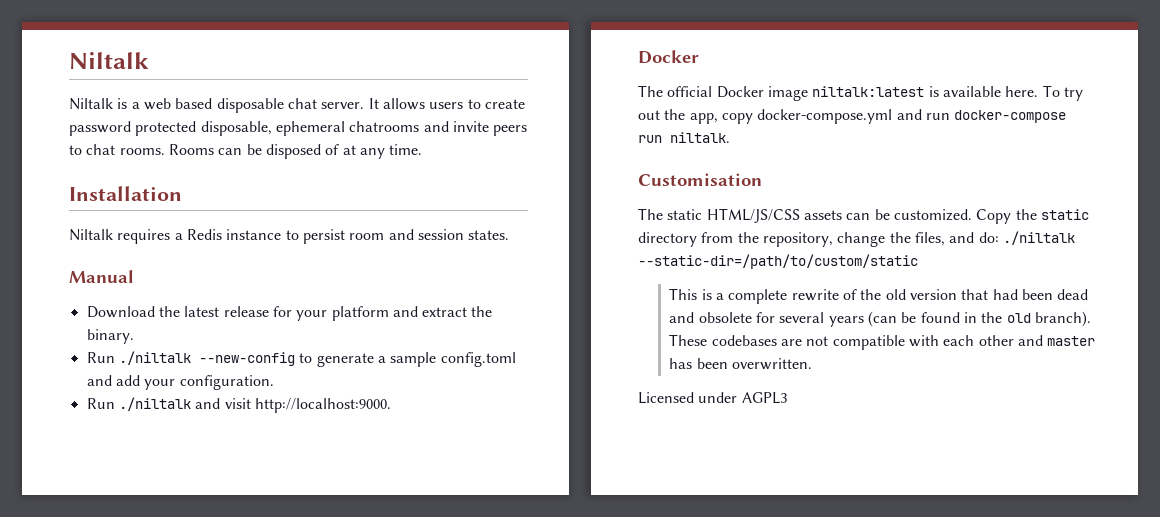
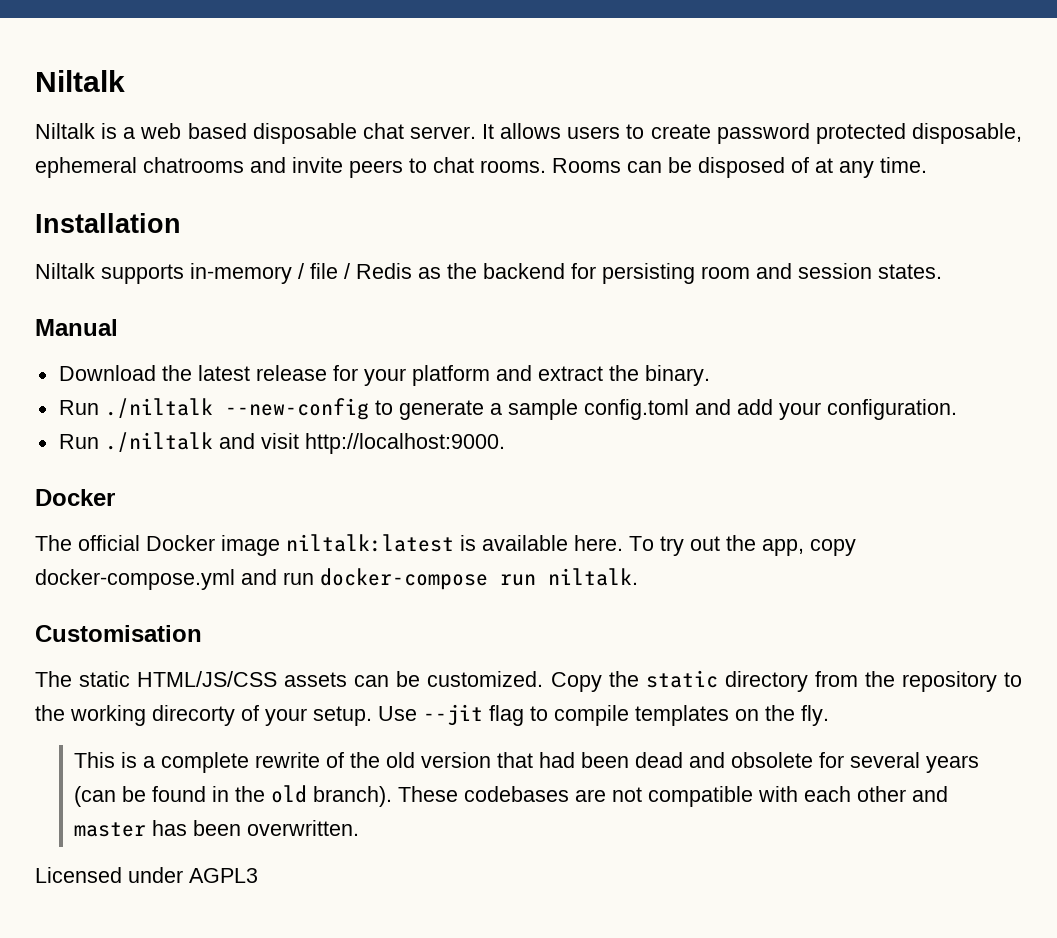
[117,229,345,244] requires a Redis instance to persist -> [101,263,695,284] supports in-memory / file / Redis as the backend for persisting
[762,231,1075,247] [638,254,918,269] repository, change the files, and do: ./niltalk --static-dir=/path/to/custom/static -> [901,671,1022,692] [35,704,829,726] repository to the working direcorty of your setup. Use --jit flag to compile templates on the fly.

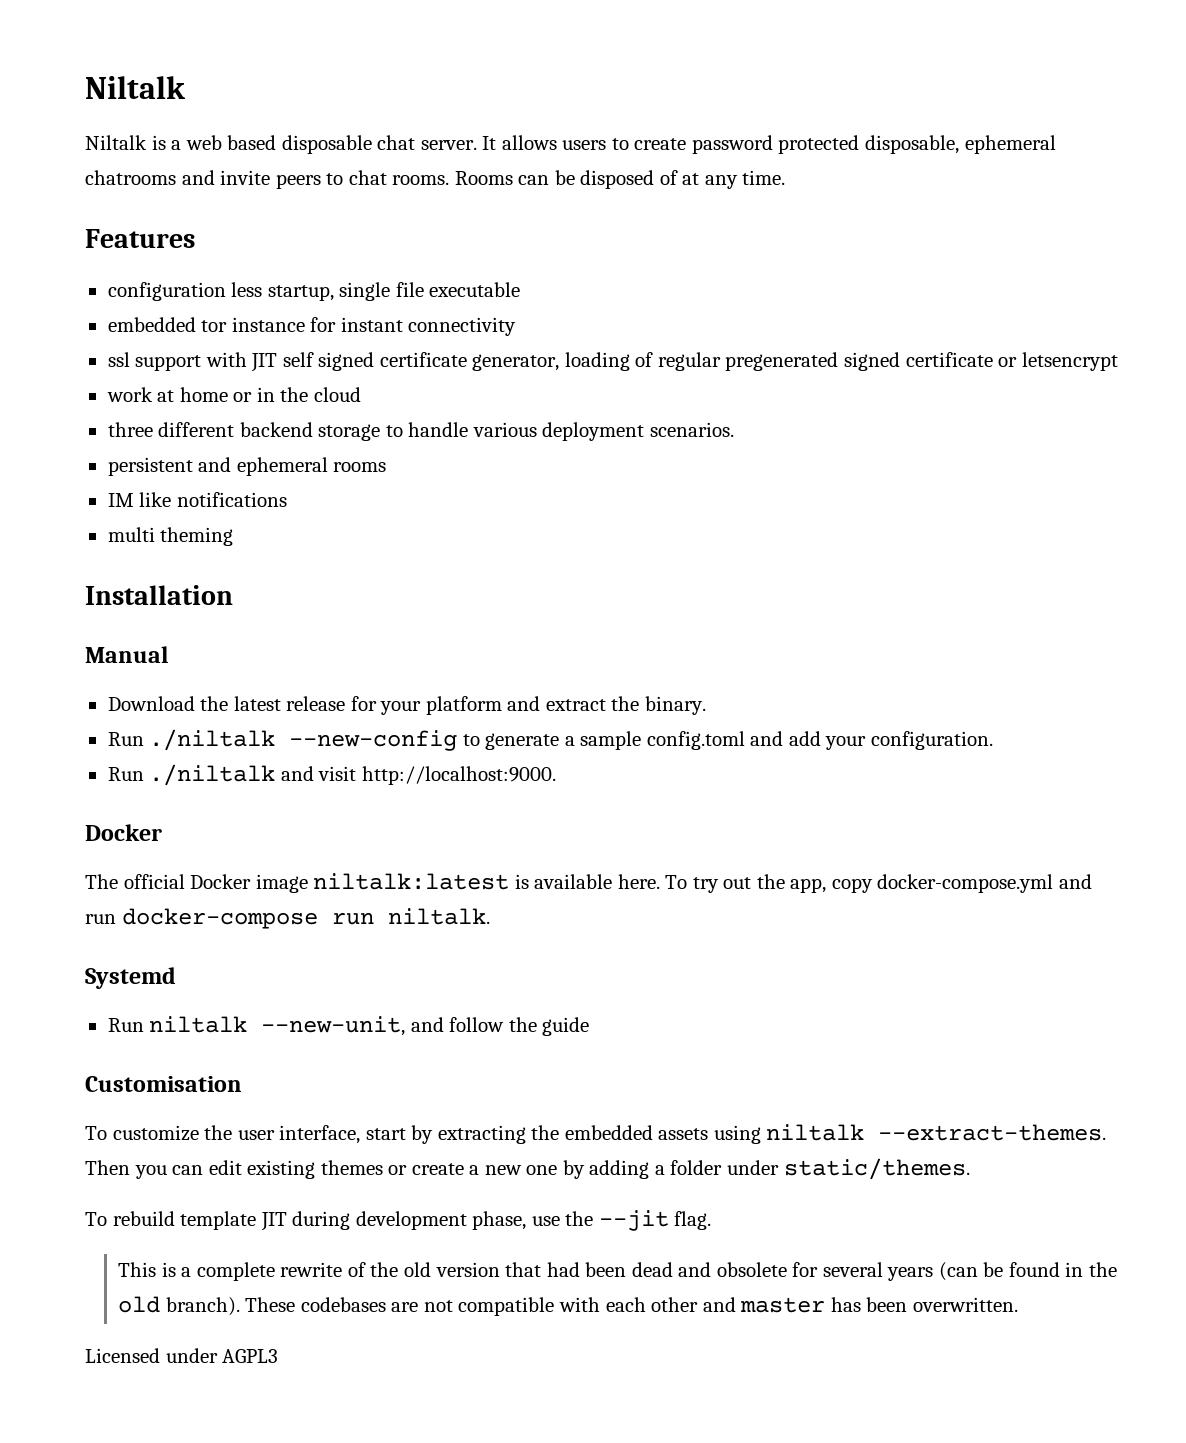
[35,213,181,233] [35,263,942,284] Installation // Niltalk supports in-memory / file / Redis as the backend for persisting room and session states. -> [85,229,195,248] [107,282,521,301] [107,317,517,336] [107,352,1118,372] [106,387,361,402] [107,422,734,441] [107,457,387,476] [107,492,287,507] [107,527,234,546] [85,585,233,605] Features // configuration less startup, single file executable // embedded tor instance for instant connectivity // ssl support with JIT self signed certificate generator, loading of regular pregenerated signed certificate or letsencrypt // work at home or in the cloud // three different backend storage to handle various deployment scenarios. // persistent and ephemeral rooms // IM like notifications // multi theming // Installation
[35,625,202,642] [35,670,1022,692] [35,704,829,726] Customisation // The static HTML/JS/CSS assets can be customized. Copy the static directory from the repository to the working direcorty of your setup. Use --jit flag to compile templates on the fly. -> [85,967,176,989] [107,1016,590,1036] [85,1076,242,1092] [85,1124,1107,1144] [85,1158,970,1180] [85,1210,712,1231] Systemd // Run niltalk --new-unit, and follow the guide // Customisation // To customize the user interface, start by extracting the embedded assets using niltalk --extract-themes. Then you can edit existing themes or create a new one by adding a folder under static/themes. // To rebuild template JIT during development phase, use the --jit flag.

